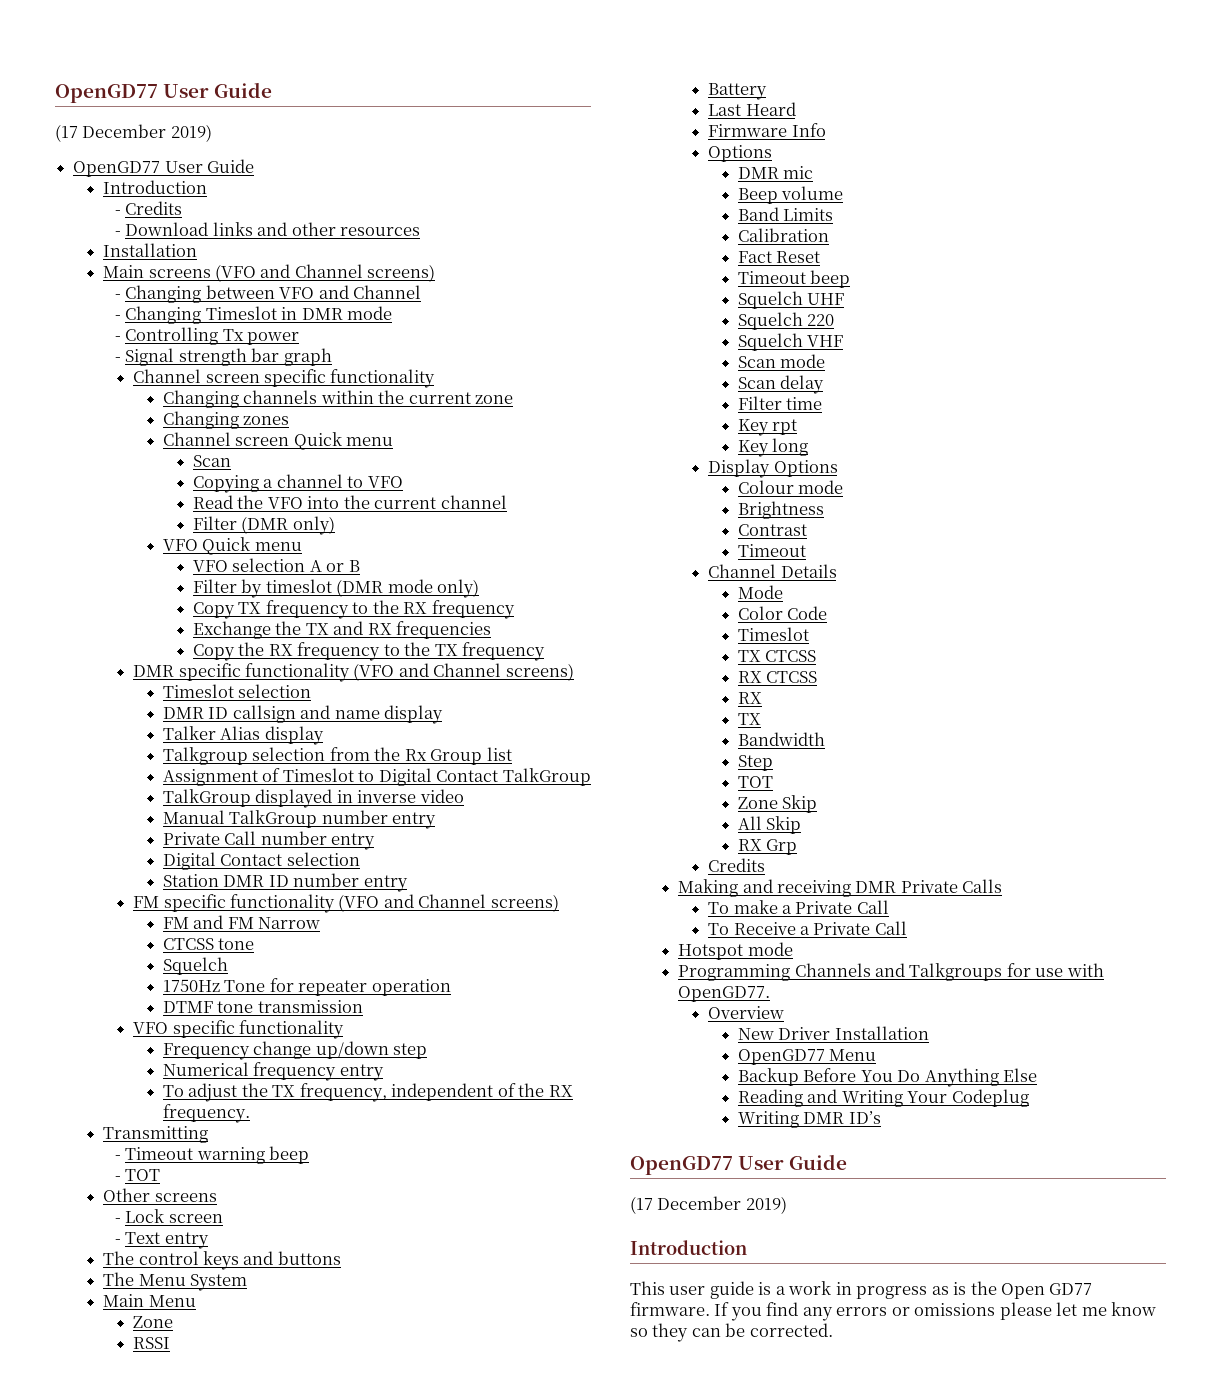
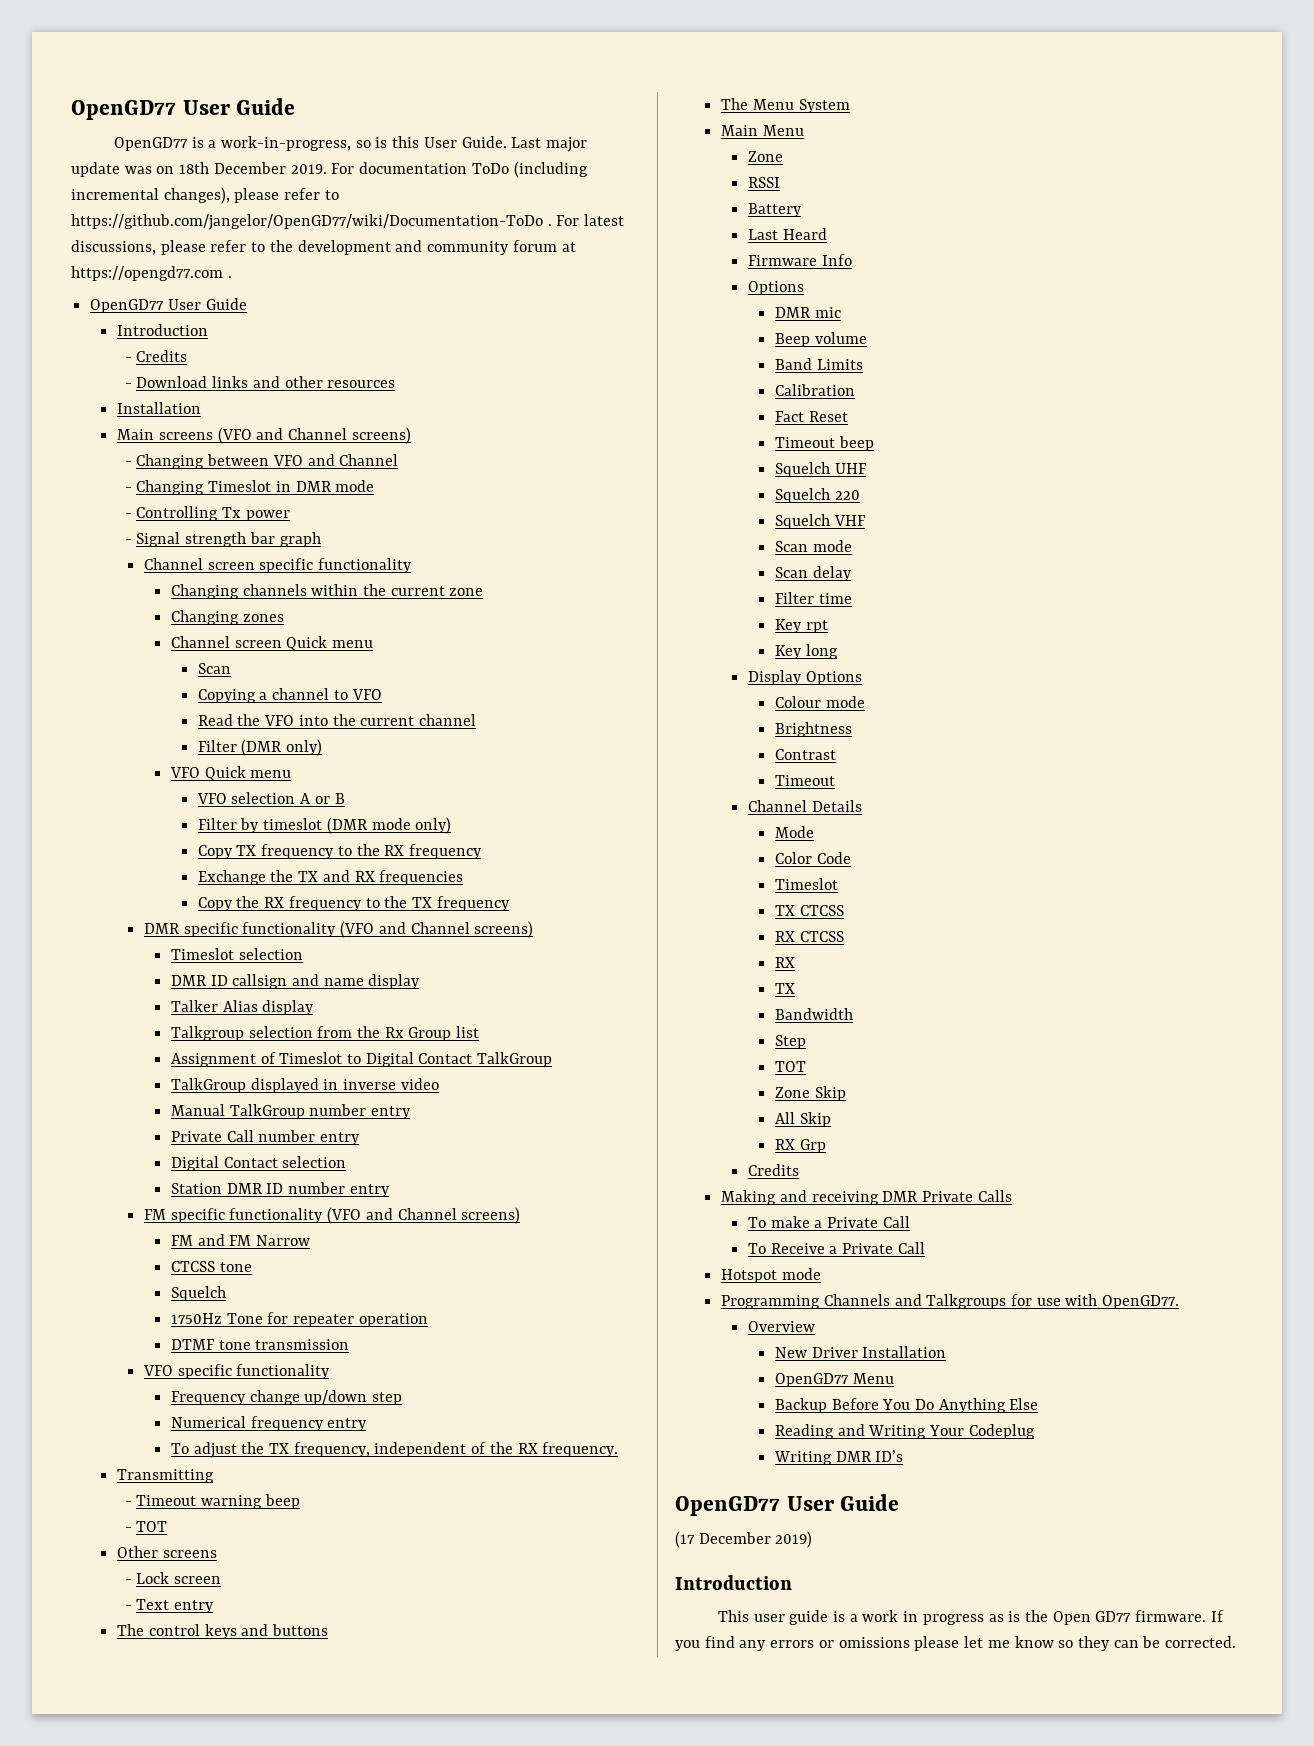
[55,82,273,103] [55,124,212,142] OpenGD77 User Guide // (17 December 2019) -> [71,98,296,120] [113,136,588,152] [71,161,588,178] [71,187,339,204] [71,214,625,230] [71,240,576,255] [71,266,232,281] OpenGD77 User Guide // OpenGD77 is a work-in-progress, so is this User Guide. Last major update was on 18th December 2019. For documentation ToDo (including incremental changes), please refer to https://github.com/jangelor/OpenGD77/wiki/Documentation-ToDo . For latest discussions, please refer to the development and community forum at https://opengd77.com .

